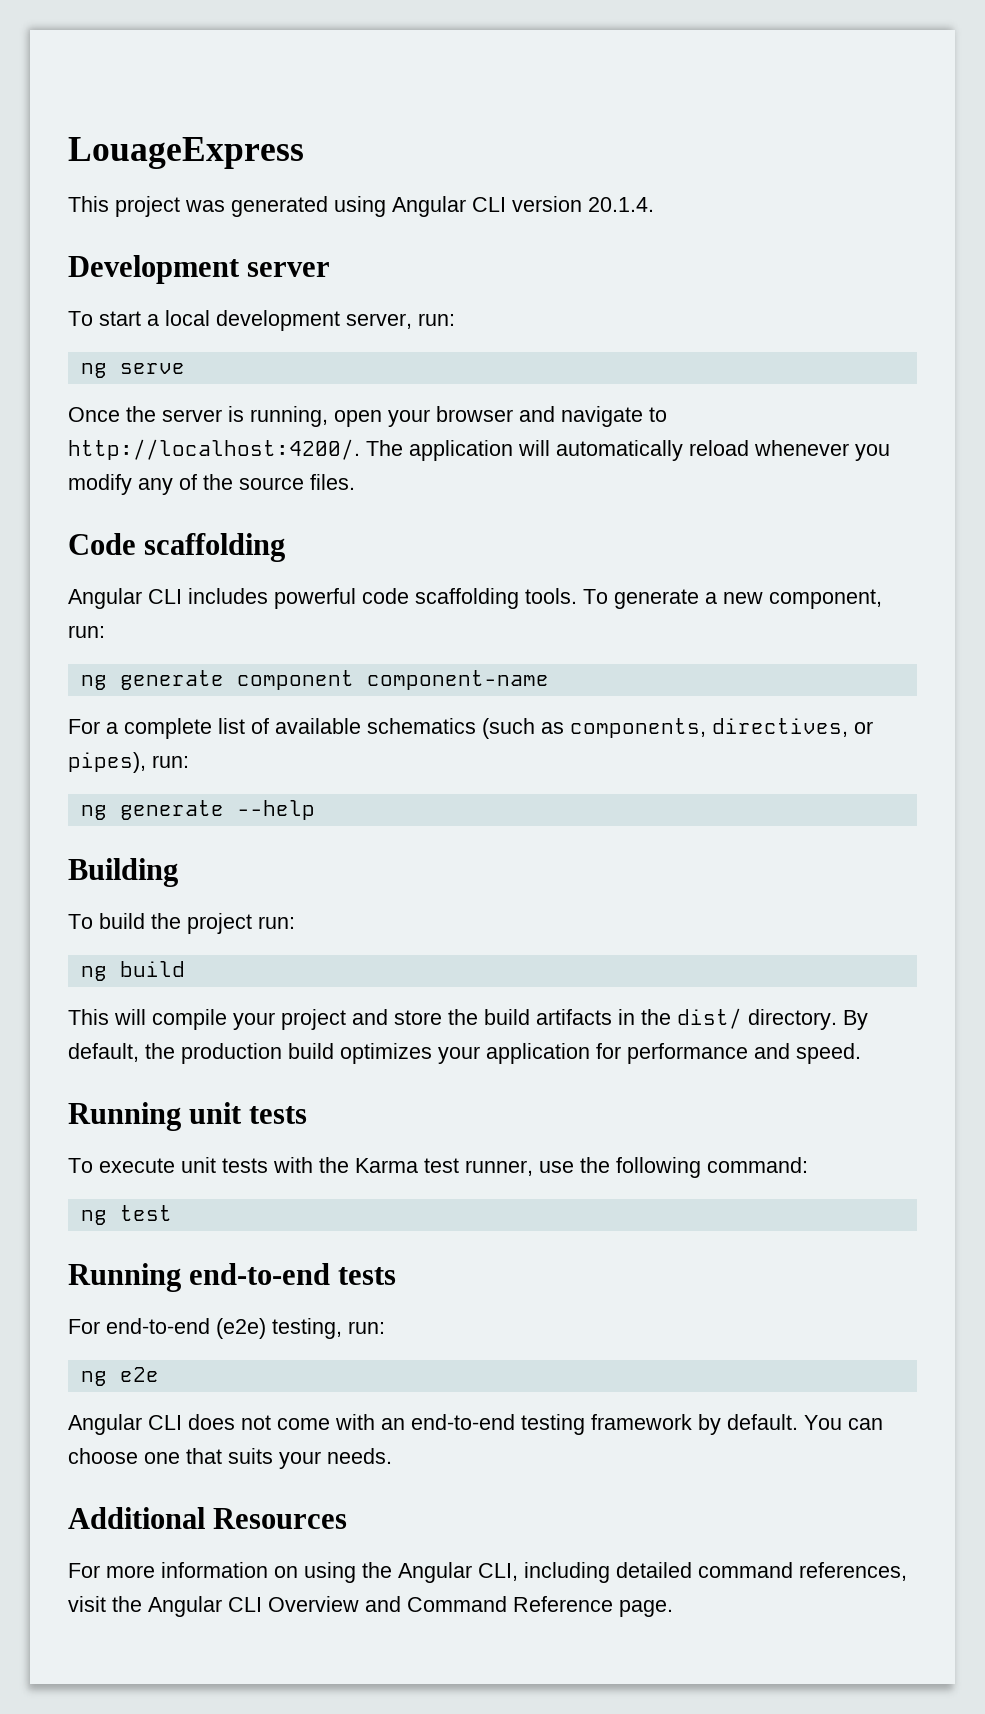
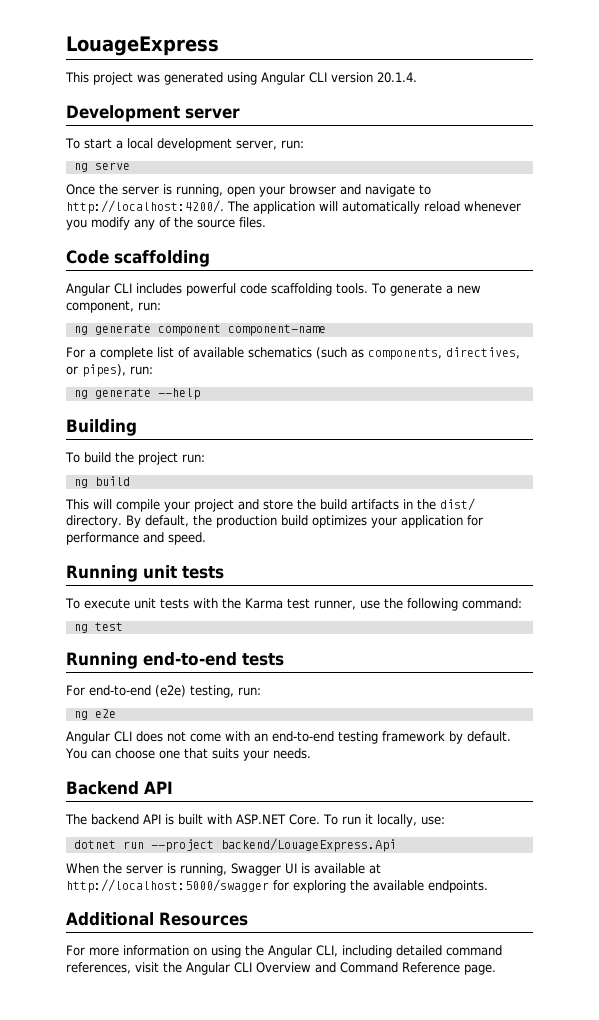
(392, 1456) none -> [66,781,173,795] [65,814,445,827] [73,838,396,852] [66,863,381,876] [66,879,488,893] // Backend API // The backend API is built with ASP.NET Core. To run it locally, use: // dotnet run --project backend/LouageExpress.Api // When the server is running, Swagger UI is available at http://localhost:5000/swagger for exploring the available endpoints.

